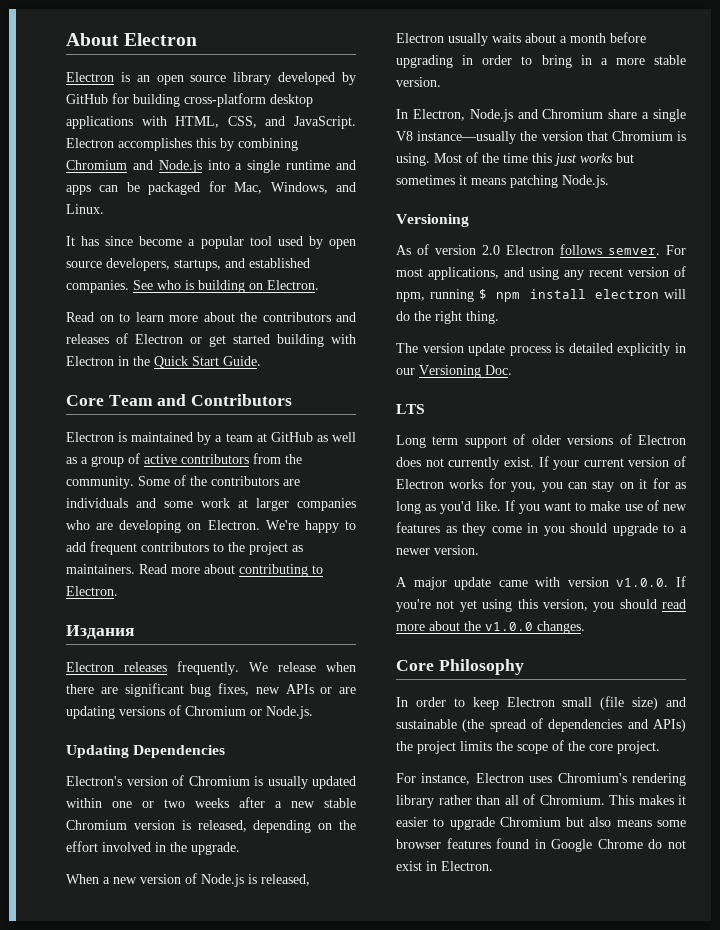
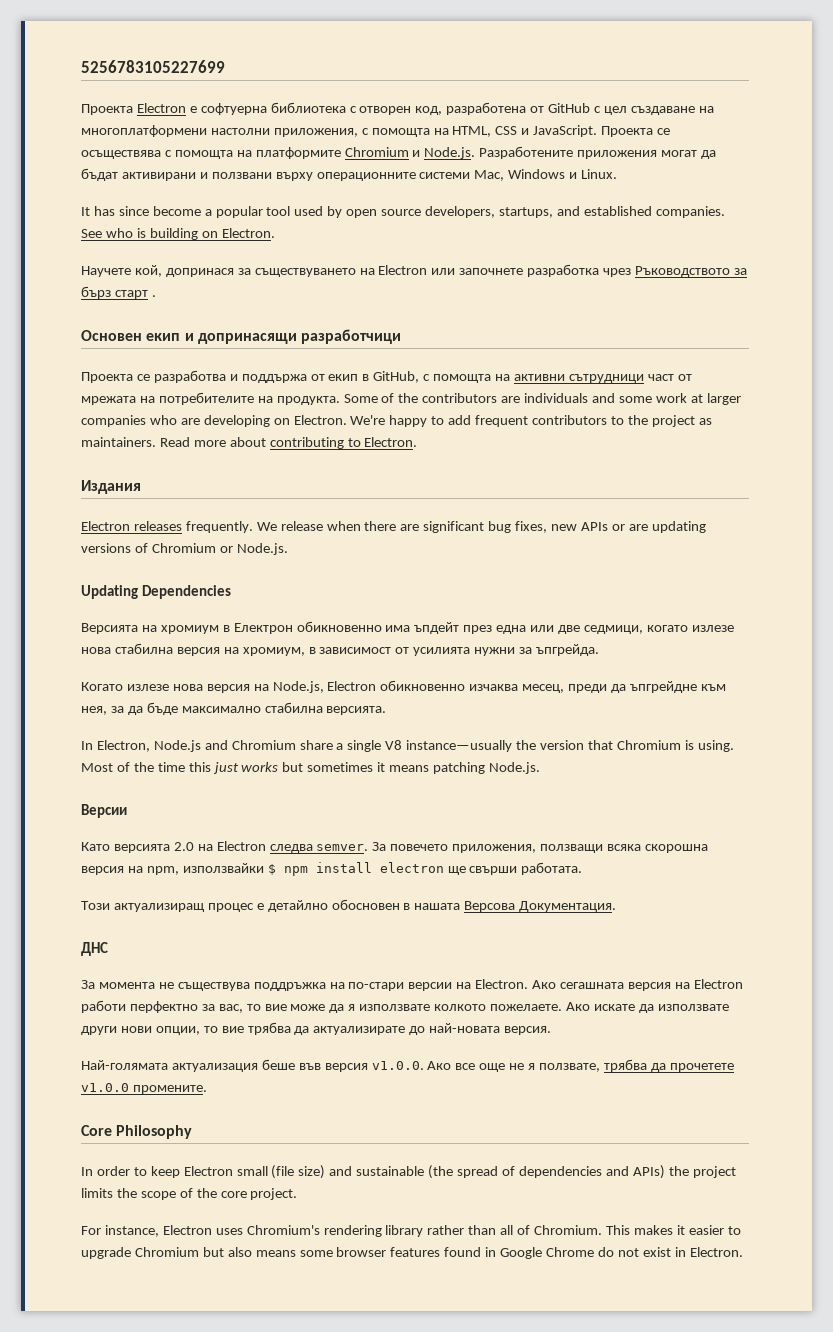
[66,33,198,46] [66,72,356,85] [66,93,313,107] [66,116,356,129] [66,138,298,151] [66,160,356,173] [66,181,356,195] About Electron // Electron is an open source library developed by GitHub for building cross-platform desktop applications with HTML, CSS, and JavaScript. Electron accomplishes this by combining Chromium and Node.js into a single runtime and apps can be packaged for Mac, Windows, and -> [81,60,225,73] [81,102,714,115] [81,125,671,137] [81,146,717,159] [81,168,578,181] 5256783105227699 // Проекта Electron е софтуерна библиотека с отворен код, разработена от GitHub с цел създаване на многоплатформени настолни приложения, с помощта на HTML, CSS и JavaScript. Проекта се осъществява с помощта на платформите Chromium и Node.js. Разработените приложения могат да бъдат активирани и ползвани върху операционните системи Mac, Windows и
[66,312,356,322] [66,333,356,347] [66,356,261,368] [66,394,293,406] [66,432,356,445] [66,453,302,467] [66,476,134,489] Read on to learn more about the contributors and releases of Electron or get started building with Electron in the Quick Start Guide. // Core Team and Contributors // Electron is maintained by a team at GitHub as well as a group of active contributors from the community. -> [81,264,747,277] [81,286,156,299] [81,329,402,344] [81,370,692,383] [81,392,340,405] Научете кой, допринася за съществуването на Electron или започнете разработка чрез Ръководството за бърз старт . // Основен екип и допринасящи разработчици // Проекта се разработва и поддържа от екип в GitHub, с помощта на активни сътрудници част от мрежата на потребителите на продукта.
[66,775,356,789] [66,797,356,808] [66,820,356,833] [66,841,240,855] [66,873,310,887] [396,32,646,46] [396,55,686,68] [396,77,441,87] Electron's version of Chromium is usually updated within one or two weeks after a new stable Chromium version is released, depending on the effort involved in the upgrade. // When a new version of Node.js is released, Electron usually waits about a month before upgrading in order to bring in a more stable version. -> [81,621,734,634] [81,643,600,656] [81,680,726,693] [81,702,387,715] Версията на хромиум в Електрон обикновенно има ъпдейт през една или две седмици, когато излезе нова стабилна версия на хромиум, в зависимост от усилията нужни за ъпгрейда. // Когато излезе нова версия на Node.js, Electron обикновенно изчаква месец, преди да ъпгрейдне към нея, за да бъде максимално стабилна версията.
[396,214,469,227] [396,244,686,255] [396,266,686,280] [396,289,686,302] [396,311,499,324] [396,343,686,356] [396,365,512,378] [396,404,425,414] [396,434,686,448] [396,456,686,470] [396,478,686,492] [396,500,687,514] [396,522,687,536] [396,545,479,555] [396,576,686,590] [396,599,686,612] [396,621,585,634] Versioning // As of version 2.0 Electron follows semver. For most applications, and using any recent version of npm, running $ npm install electron will do the right thing. // The version update process is detailed explicitly in our Versioning Doc. // LTS // Long term support of older versions of Electron does not currently exist. If your current version of Electron works for you, you can stay on it for as long as you'd like. If you want to make use of new features as they come in you should upgrade to a newer version. // A major update came with version v1.0.0. If you're not yet using this version, you should read more about the v1.0.0 changes. -> [81,804,127,818] [81,841,708,853] [81,862,583,876] [81,899,617,912] [81,942,108,956] [81,979,743,991] [81,1000,729,1013] [81,1022,552,1035] [81,1059,734,1072] [81,1083,207,1094] Версии // Като версията 2.0 на Electron следва semver. За повечето приложения, ползващи всяка скорошна версия на npm, използвайки $ npm install electron ще свърши работата. // Този актуализиращ процес е детайлно обосновен в нашата Версова Документация. // ДНС // За момента не съществува поддръжка на по-стари версии на Electron. Ако сегашната версия на Electron работи перфектно за вас, то вие може да я използвате колкото пожелаете. Ако искате да използвате други нови опции, то вие трябва да актуализирате до най-новата версия. // Най-голямата актуализация беше във версия v1.0.0. Ако все още не я ползвате, трябва да прочетете v1.0.0 промените.

